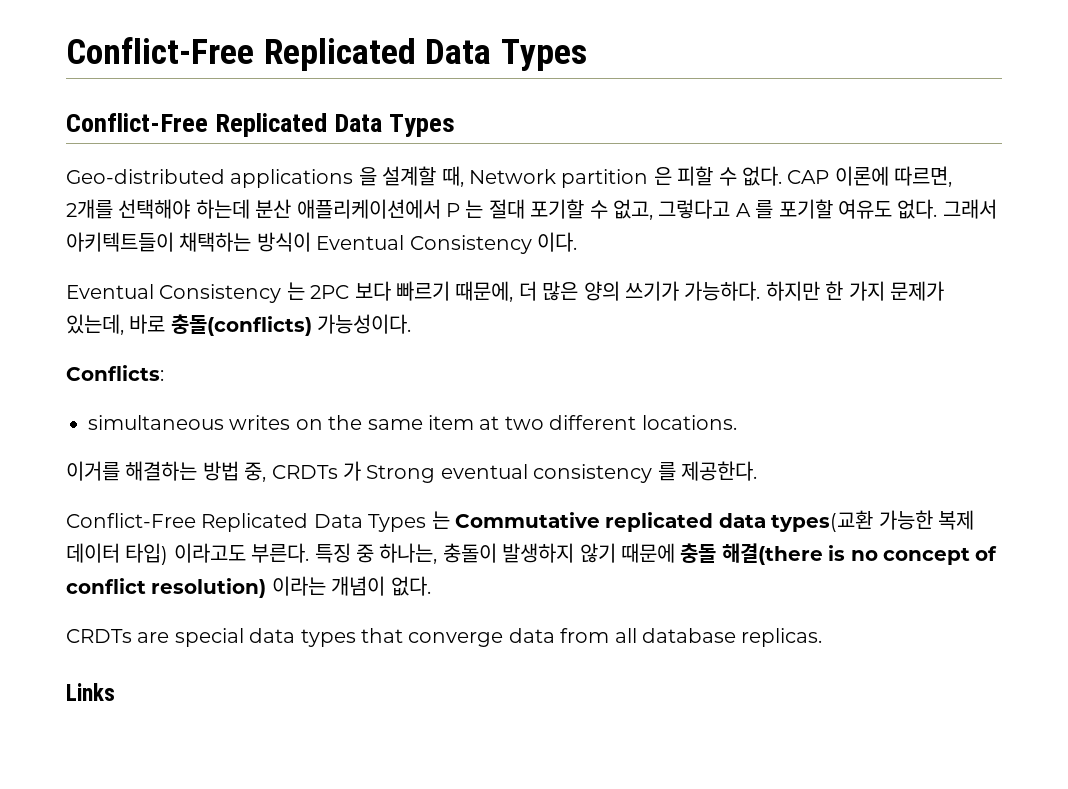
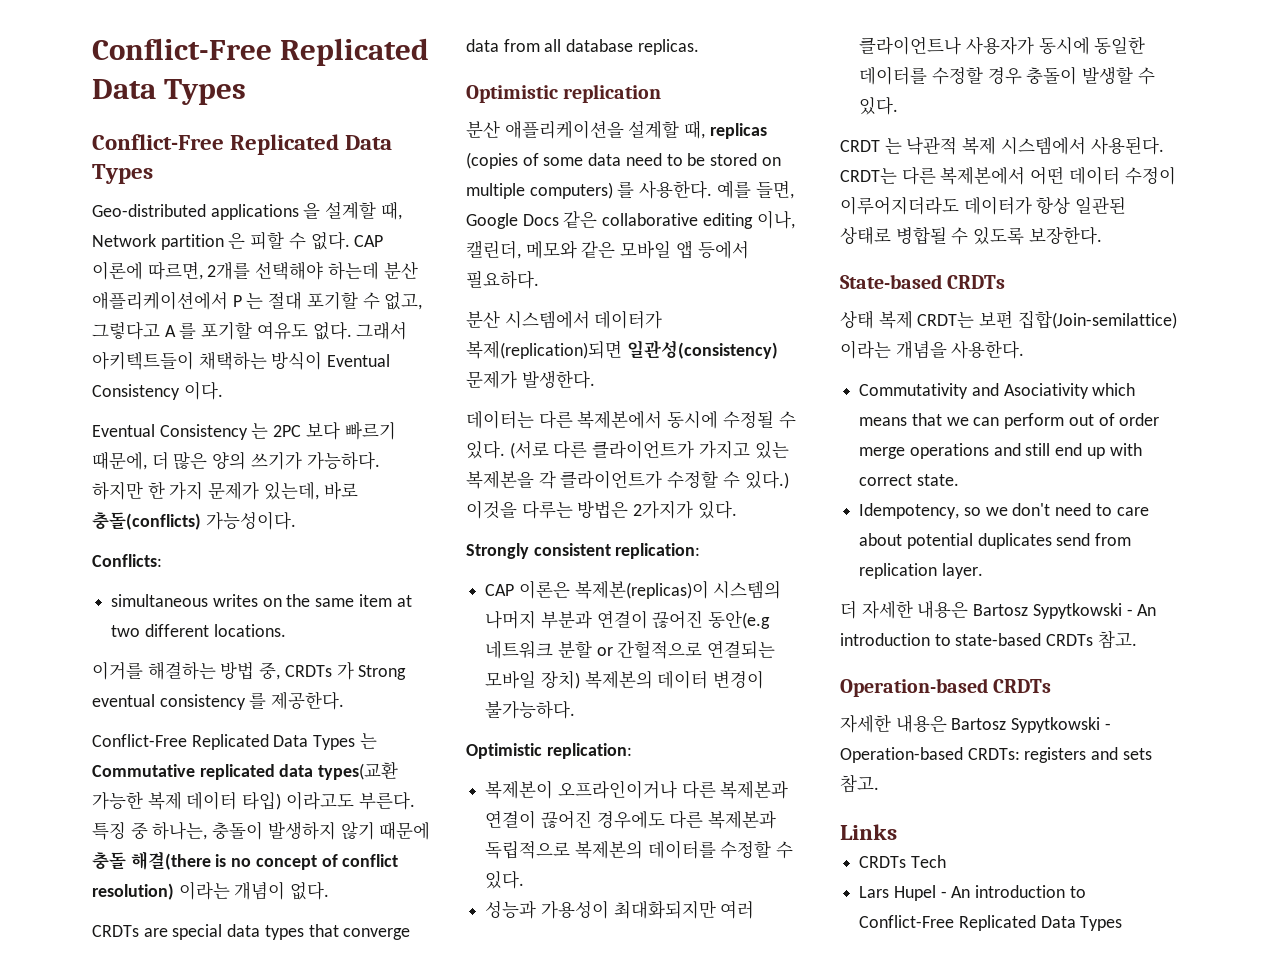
[66,683,115,701] Links -> [466,84,662,103] [466,120,767,139] [466,152,781,169] [466,180,794,199] [466,210,795,229] [466,240,749,259] [466,270,539,289] [466,310,663,329] [466,340,778,359] [466,370,595,389] [466,410,796,429] [466,440,789,459] [466,470,789,489] [466,500,737,519] [466,543,701,559] [485,580,782,599] [485,610,771,629] [485,640,776,659] [485,670,765,689] [485,700,576,719] [466,743,632,759] [485,780,789,799] [485,810,777,829] [485,840,794,859] [485,870,525,889] [485,900,755,919] [859,36,1146,55] [859,66,1155,85] [859,96,899,115] [840,136,1164,155] [840,166,1176,185] [840,196,1127,215] [840,226,1102,245] [840,274,1006,289] [840,310,1177,329] [840,340,1025,359] [859,383,1136,399] [859,413,1160,429] [859,443,1142,459] [859,474,959,486] [859,503,1149,519] [859,533,1132,549] [859,563,983,579] [840,600,1157,619] [840,630,1137,649] [840,678,1052,697] [840,714,1111,733] [840,747,1152,763] [840,774,879,793] [840,824,897,840] [859,855,946,868] [859,885,1086,901] [859,915,1123,931] Optimistic replication // 분산 애플리케이션을 설계할 때, replicas (copies of some data need to be stored on multiple computers) 를 사용한다. 예를 들면, Google Docs 같은 collaborative editing 이나, 캘린더, 메모와 같은 모바일 앱 등에서 필요하다. // 분산 시스템에서 데이터가 복제(replication)되면 일관성(consistency) 문제가 발생한다. // 데이터는 다른 복제본에서 동시에 수정될 수 있다. (서로 다른 클라이언트가 가지고 있는 복제본을 각 클라이언트가 수정할 수 있다.) 이것을 다루는 방법은 2가지가 있다. // Strongly consistent replication: // CAP 이론은 복제본(replicas)이 시스템의 나머지 부분과 연결이 끊어진 동안(e.g 네트워크 분할 or 간헐적으로 연결되는 모바일 장치) 복제본의 데이터 변경이 불가능하다. // Optimistic replication: // 복제본이 오프라인이거나 다른 복제본과 연결이 끊어진 경우에도 다른 복제본과 독립적으로 복제본의 데이터를 수정할 수 있다. // 성능과 가용성이 최대화되지만 여러 클라이언트나 사용자가 동시에 동일한 데이터를 수정할 경우 충돌이 발생할 수 있다. // CRDT 는 낙관적 복제 시스템에서 사용된다. CRDT는 다른 복제본에서 어떤 데이터 수정이 이루어지더라도 데이터가 항상 일관된 상태로 병합될 수 있도록 보장한다. // State-based CRDTs // 상태 복제 CRDT는 보편 집합(Join-semilattice) 이라는 개념을 사용한다. // Commutativity and Asociativity which means that we can perform out of order merge operations and still end up with correct state. // Idempotency, so we don't need to care about potential duplicates send from replication layer. // 더 자세한 내용은 Bartosz Sypytkowski - An introduction to state-based CRDTs 참고. // Operation-based CRDTs // 자세한 내용은 Bartosz Sypytkowski - Operation-based CRDTs: registers and sets 참고. // Links // CRDTs Tech // Lars Hupel - An introduction to Conflict-Free Replicated Data Types

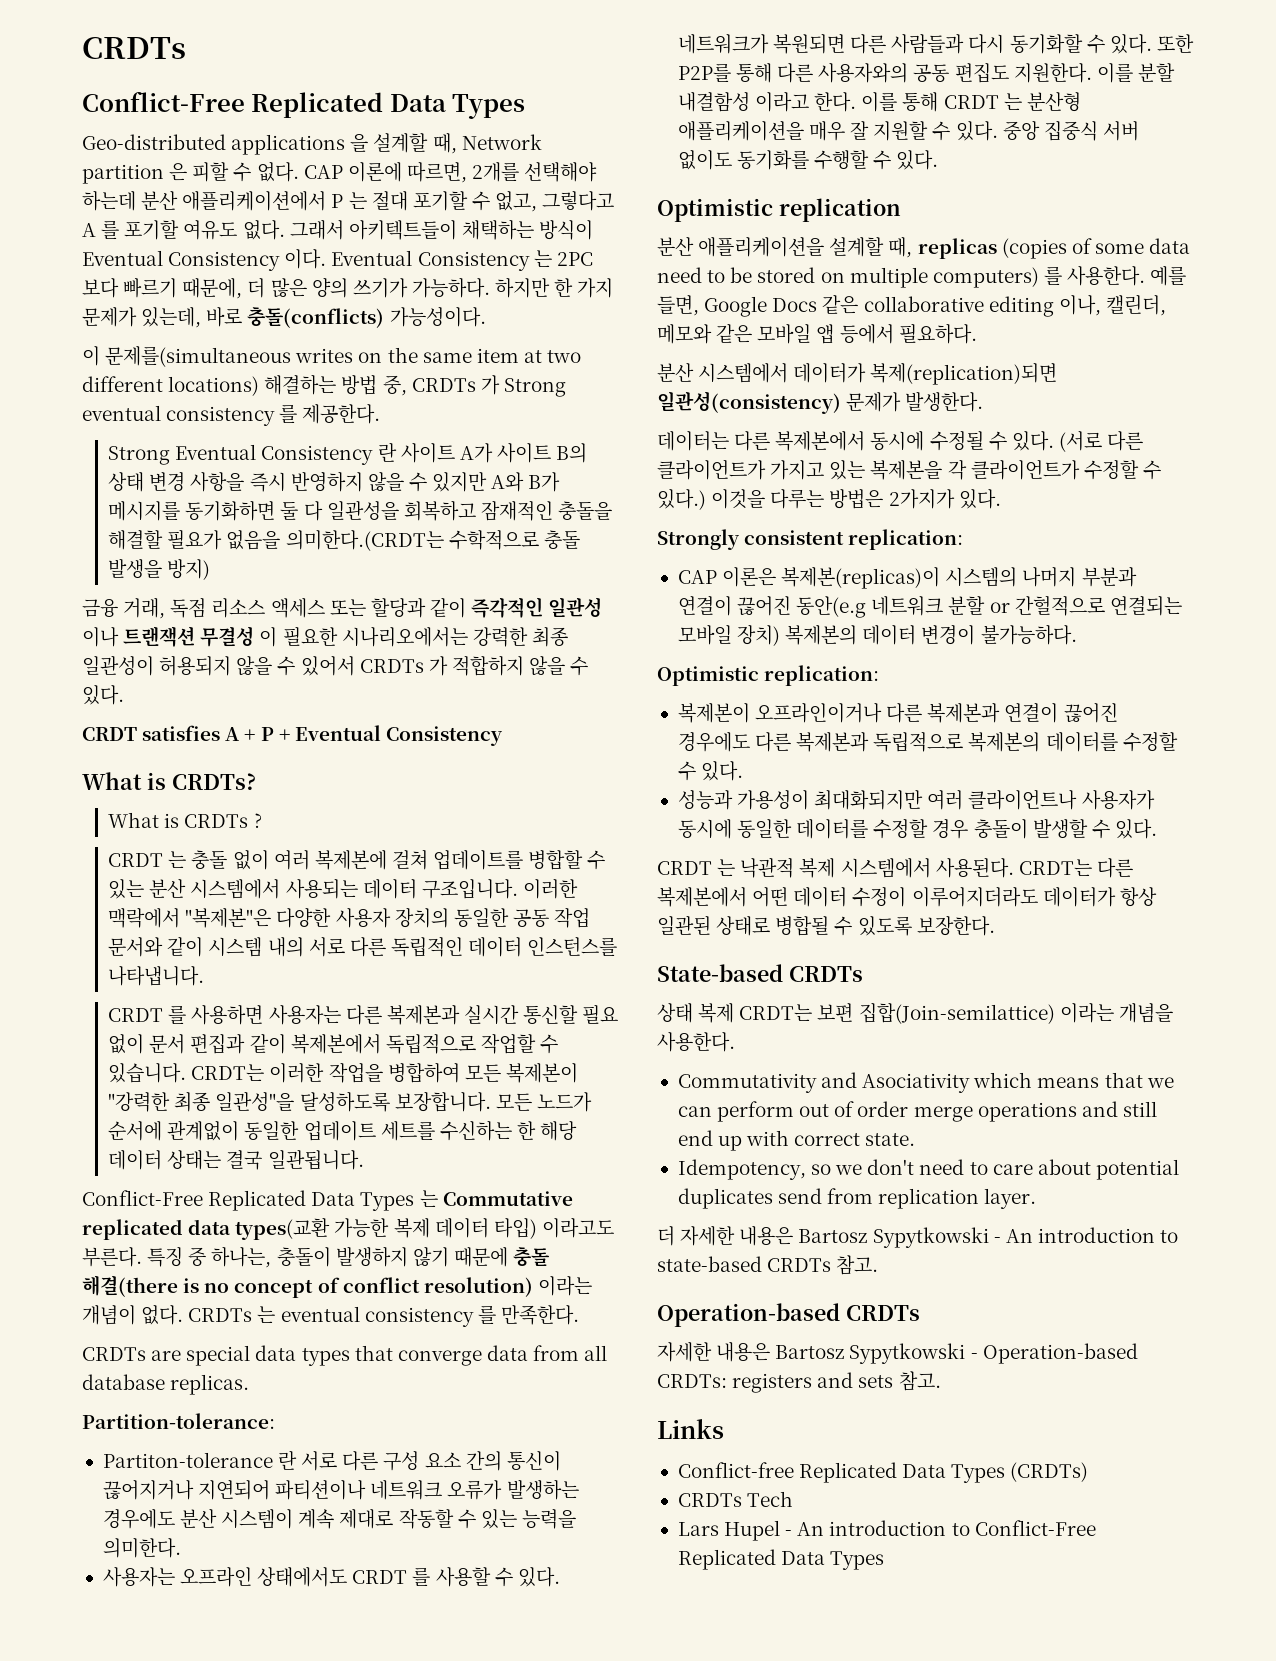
[92,38,430,66] [92,79,247,105] Conflict-Free Replicated Data Types -> [82,37,186,59] CRDTs
(223, 390) // -> (327, 259) none
[92,554,162,567] [111,594,209,607] Conflicts: // simultaneous -> [82,346,292,367] 이 문제를(simultaneous
[213,624,286,637] [92,661,143,680] locations. // 이거를 -> [168,376,260,396] locations)
(345, 700) none -> [108,443,588,465] [108,472,561,492] [108,500,613,521] [108,529,580,551] [108,558,211,580] [82,597,603,619] [82,626,568,647] [82,655,589,676] [82,685,124,705] [82,725,503,746] [82,772,256,790] [108,812,262,828] [108,849,606,870] [108,879,578,899] [108,908,591,928] [108,937,618,957] [108,966,205,986] [108,1004,619,1025] [108,1034,559,1054] [108,1063,578,1083] [108,1091,592,1112] [108,1120,578,1141] [108,1149,364,1170] // Strong Eventual Consistency 란 사이트 A가 사이트 B의 상태 변경 사항을 즉시 반영하지 않을 수 있지만 A와 B가 메시지를 동기화하면 둘 다 일관성을 회복하고 잠재적인 충돌을 해결할 필요가 없음을 의미한다.(CRDT는 수학적으로 충돌 발생을 방지) // 금융 거래, 독점 리소스 액세스 또는 할당과 같이 즉각적인 일관성 이나 트랜잭션 무결성 이 필요한 시나리오에서는 강력한 최종 일관성이 허용되지 않을 수 있어서 CRDTs 가 적합하지 않을 수 있다. // CRDT satisfies A + P + Eventual Consistency // What is CRDTs? // What is CRDTs ? // CRDT 는 충돌 없이 여러 복제본에 걸쳐 업데이트를 병합할 수 있는 분산 시스템에서 사용되는 데이터 구조입니다. 이러한 맥락에서 "복제본"은 다양한 사용자 장치의 동일한 공동 작업 문서와 같이 시스템 내의 서로 다른 독립적인 데이터 인스턴스를 나타냅니다. // CRDT 를 사용하면 사용자는 다른 복제본과 실시간 통신할 필요 없이 문서 편집과 같이 복제본에서 독립적으로 작업할 수 있습니다. CRDT는 이러한 작업을 병합하여 모든 복제본이 "강력한 최종 일관성"을 달성하도록 보장합니다. 모든 노드가 순서에 관계없이 동일한 업데이트 세트를 수신하는 한 해당 데이터 상태는 결국 일관됩니다.
(330, 890) none -> [188,1305,579,1327] CRDTs 는 eventual consistency 를 만족한다.
(699, 47) none -> [82,1413,275,1429] [102,1451,561,1471] [102,1479,579,1500] [102,1509,576,1529] [102,1538,181,1558] [102,1567,560,1587] [677,34,1194,54] [677,63,1175,83] [677,92,1081,112] [677,121,1139,141] [677,150,939,170] // Partition-tolerance: // Partiton-tolerance 란 서로 다른 구성 요소 간의 통신이 끊어지거나 지연되어 파티션이나 네트워크 오류가 발생하는 경우에도 분산 시스템이 계속 제대로 작동할 수 있는 능력을 의미한다. // 사용자는 오프라인 상태에서도 CRDT 를 사용할 수 있다. 네트워크가 복원되면 다른 사람들과 다시 동기화할 수 있다. 또한 P2P를 통해 다른 사용자와의 공동 편집도 지원한다. 이를 분할 내결함성 이라고 한다. 이를 통해 CRDT 는 분산형 애플리케이션을 매우 잘 지원할 수 있다. 중앙 집중식 서버 없이도 동기화를 수행할 수 있다.
(897, 832) none -> [677,1462,1089,1483] // Conflict-free Replicated Data Types (CRDTs)

